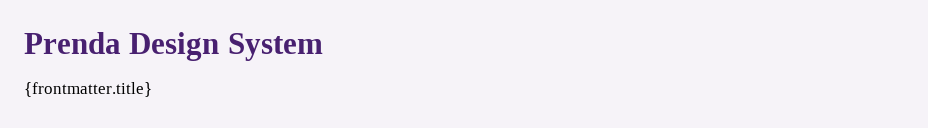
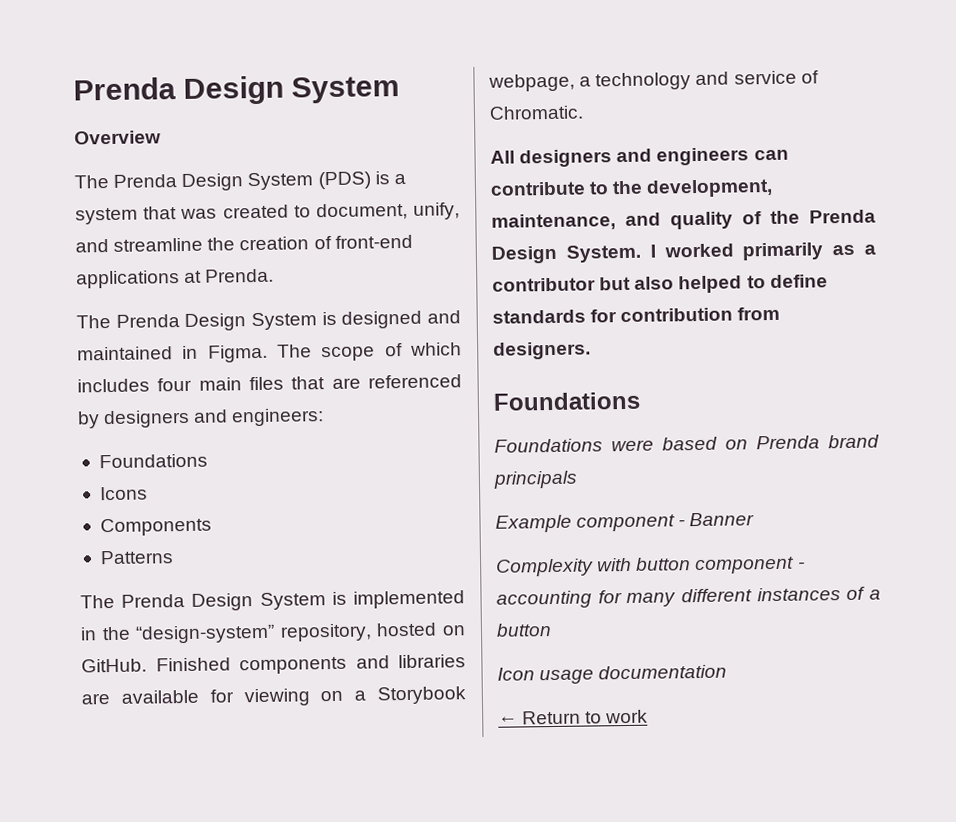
[24,82,152,97] {frontmatter.title} -> [74,130,161,145] [74,171,406,192] [75,202,461,225] [75,234,413,253] [76,268,275,289] [76,310,462,331] [77,342,462,363] [77,374,462,393] [77,408,325,429] [98,453,208,469] [99,486,148,501] [99,517,212,537] [99,550,174,565] [80,590,466,611] [80,622,467,644] [81,654,466,675] [81,686,466,707] [488,70,819,92] [489,105,584,120] [490,147,789,168] [490,178,774,198] [491,209,876,231] [491,242,876,264] [492,274,828,294] [492,306,781,324] [493,341,591,360] [493,391,640,411] [494,434,880,453] [493,470,578,489] [495,512,755,533] [496,556,805,577] [496,586,881,609] [496,623,552,637] [497,664,728,685] [498,709,649,725] Overview // The Prenda Design System (PDS) is a system that was created to document, unify, and streamline the creation of front-end applications at Prenda. // The Prenda Design System is designed and maintained in Figma. The scope of which includes four main files that are referenced by designers and engineers: // Foundations // Icons // Components // Patterns // The Prenda Design System is implemented in the “design-system” repository, hosted on GitHub. Finished components and libraries are available for viewing on a Storybook webpage, a technology and service of Chromatic. // All designers and engineers can contribute to the development, maintenance, and quality of the Prenda Design System. I worked primarily as a contributor but also helped to define standards for contribution from designers. // Foundations // Foundations were based on Prenda brand principals // Example component - Banner // Complexity with button component - accounting for many different instances of a button // Icon usage documentation // ← Return to work

